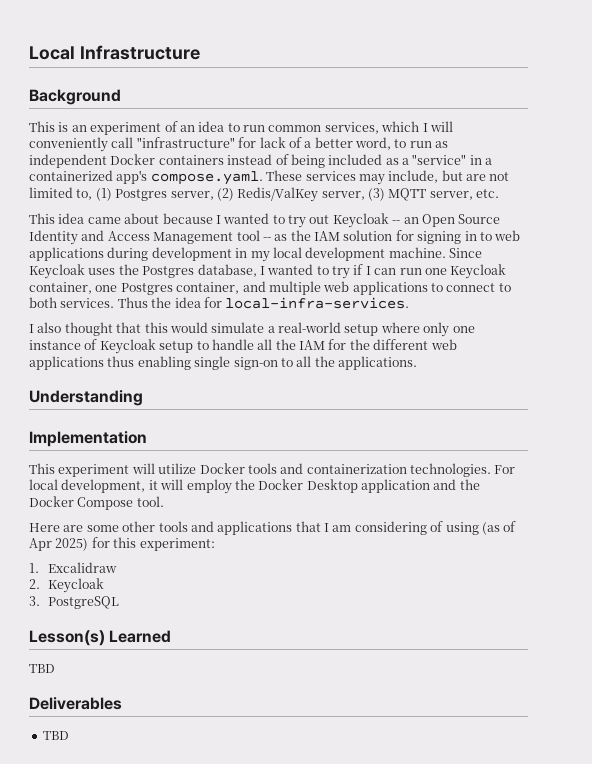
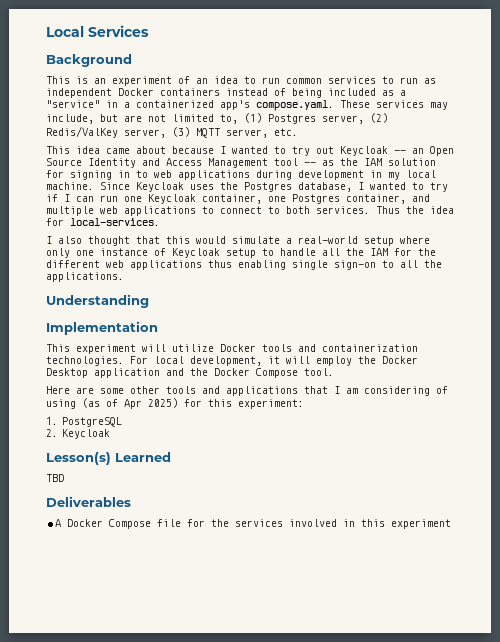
[79,45,200,60] Infrastructure -> [88,25,149,37] Services
[324,121,453,134] [29,137,391,152] services, which I will conveniently call "infrastructure" for lack of a better word, -> [328,76,376,84] services
[305,247,386,261] development -> (436, 174) none
[225,297,410,309] local-infra-services. -> [70,218,160,226] local-services.
[48,562,118,573] Excalidraw -> [62,417,123,427] PostgreSQL
[29,596,120,609] // 3. PostgreSQL -> (111, 434) none
[42,731,69,740] TBD -> [55,519,452,529] A Docker Compose file for the services involved in this experiment

